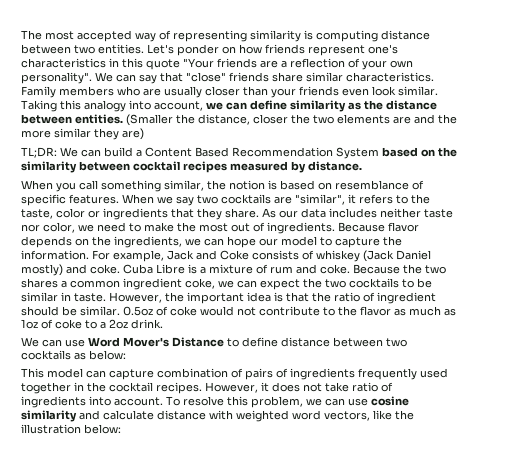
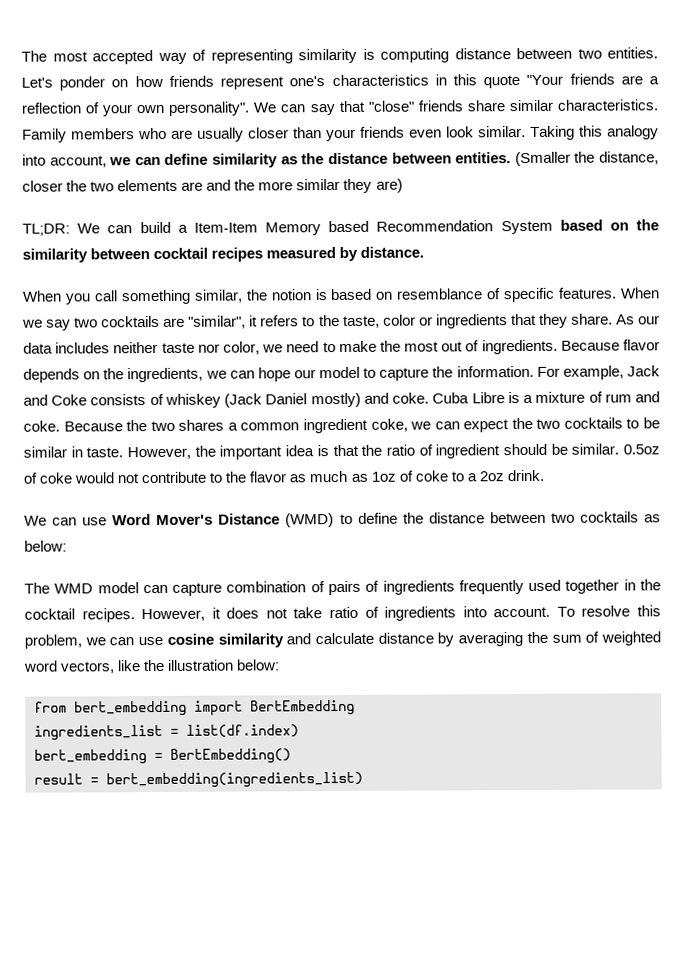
[145,147,229,157] Content Based -> [193,220,370,236] Item-Item Memory based
(224, 342) none -> [285,513,335,528] (WMD)
(278, 342) none -> [402,512,424,524] the
[21,368,44,378] This -> [24,582,94,594] The WMD
[209,410,233,420] with -> [437,631,600,647] by averaging the sum of
(121, 429) none -> [34,699,355,717] [34,724,299,741] [34,748,291,765] [34,771,363,789] // from bert_embedding import BertEmbedding // ingredients_list = list(df.index) // bert_embedding = BertEmbedding() // result = bert_embedding(ingredients_list)

